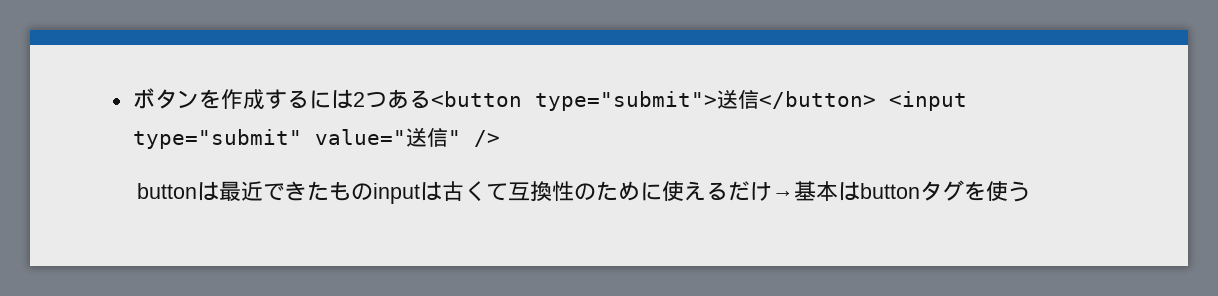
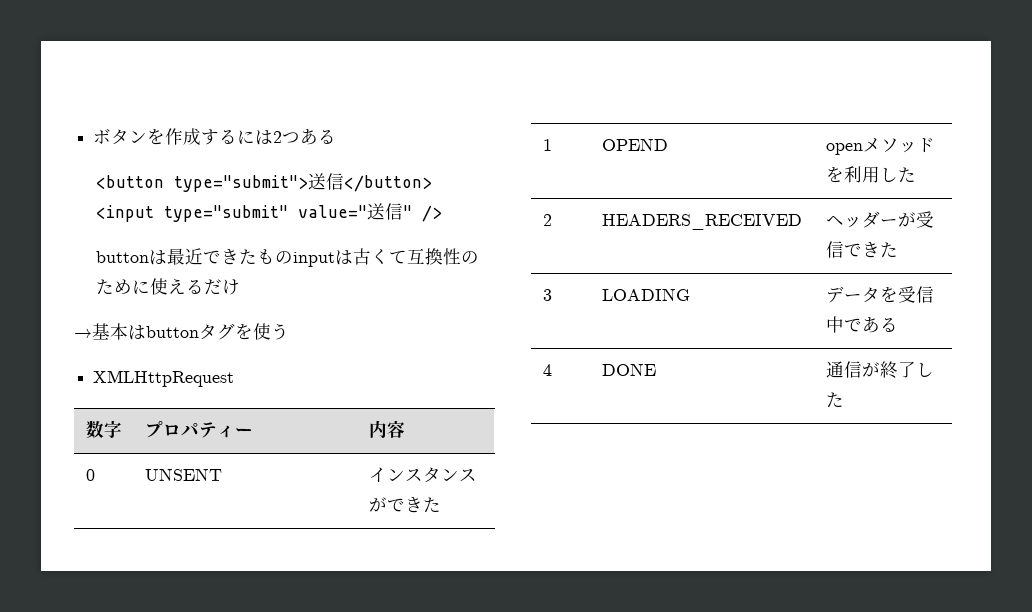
(431, 99) none -> (337, 136) //
(773, 191) none -> (241, 287) //
(1031, 191) none -> [93,370,235,387] [85,420,122,439] [144,421,253,438] [368,420,405,438] [85,469,95,481] [144,468,222,481] [368,467,477,483] [368,497,441,513] [542,139,552,151] [601,138,668,151] [825,138,935,155] [825,166,916,183] [542,214,552,226] [601,214,802,230] [825,211,934,228] [825,241,898,258] [542,289,552,301] [601,288,690,301] [825,286,934,303] [825,316,898,333] [542,364,552,376] [601,363,656,376] [825,361,934,379] [825,392,844,408] // XMLHttpRequest // 数字 | プロパティー | 内容 // 0 | UNSENT | インスタンスができた // 1 | OPEND | openメソッドを利用した // 2 | HEADERS_RECEIVED | ヘッダーが受信できた // 3 | LOADING | データを受信中である // 4 | DONE | 通信が終了した

